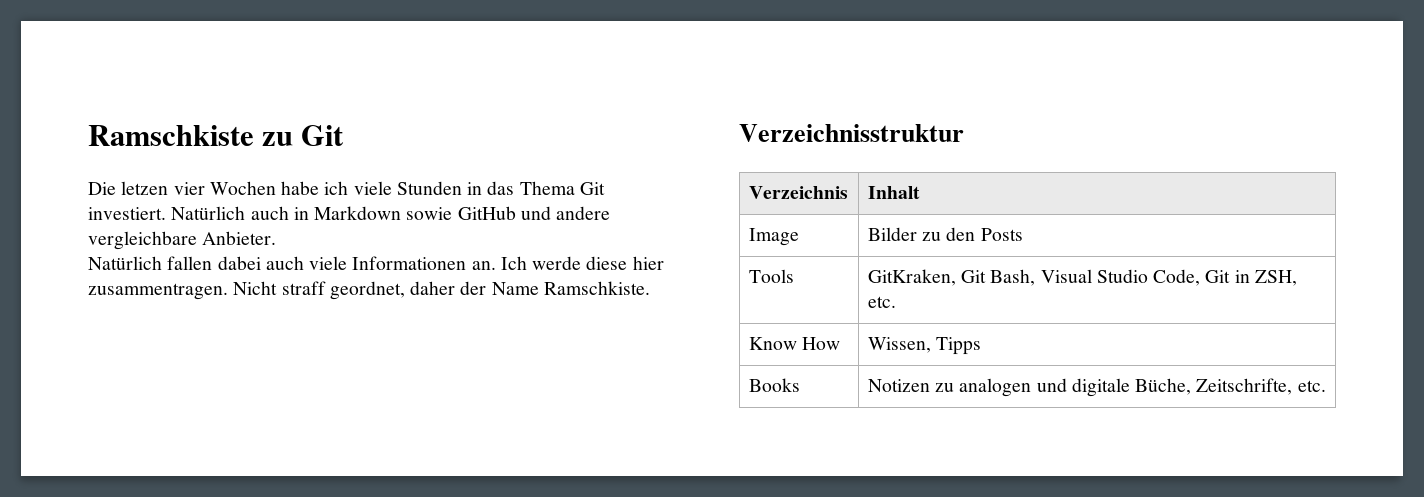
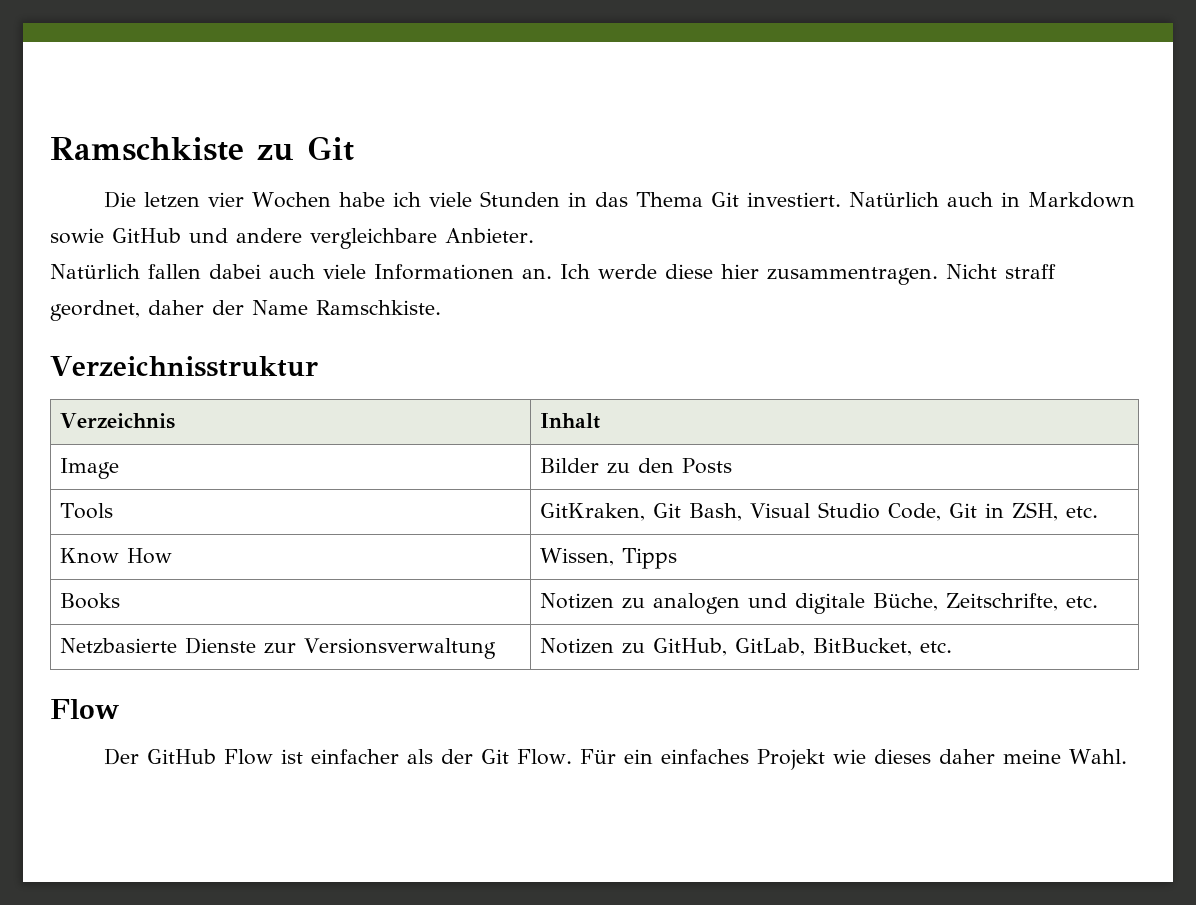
(1326, 386) none -> [60,637,497,659] [540,638,953,656] [50,699,119,719] [104,748,1128,770] // Netzbasierte Dienste zur Versionsverwaltung | Notizen zu GitHub, GitLab, BitBucket, etc. // Flow // Der GitHub Flow ist einfacher als der Git Flow. Für ein einfaches Projekt wie dieses daher meine Wahl.

